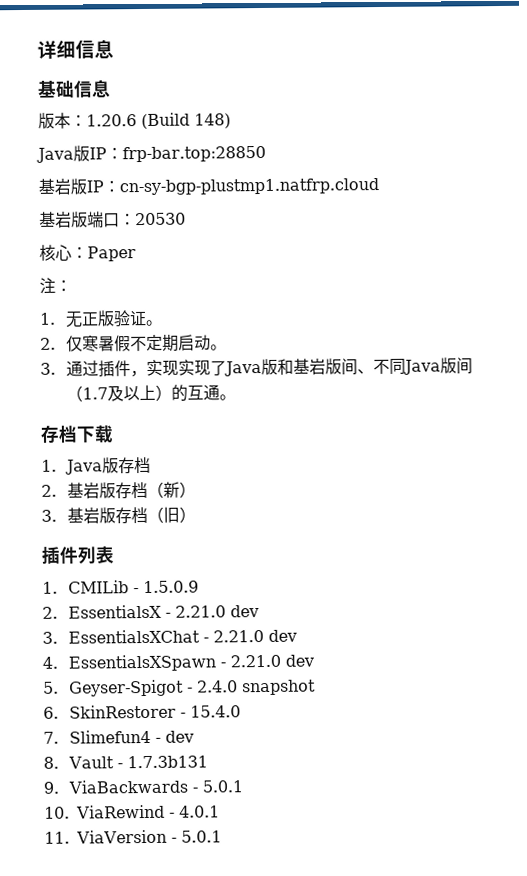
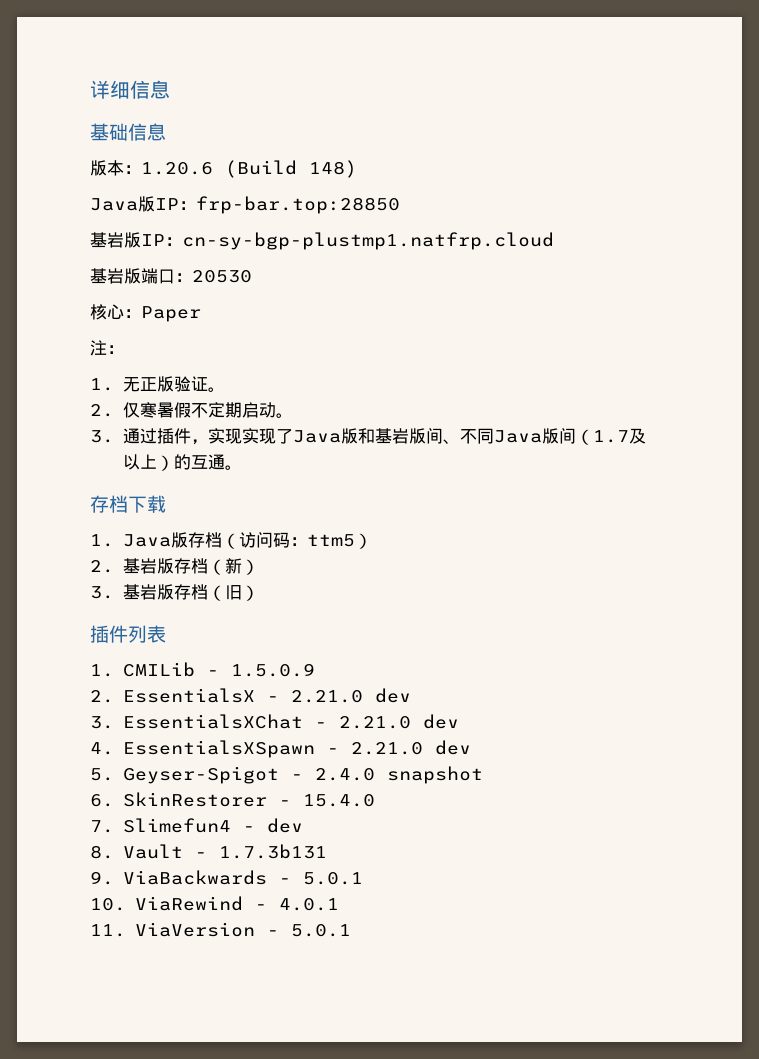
(152, 465) none -> [221,532,372,549] （访问码：ttm5）

